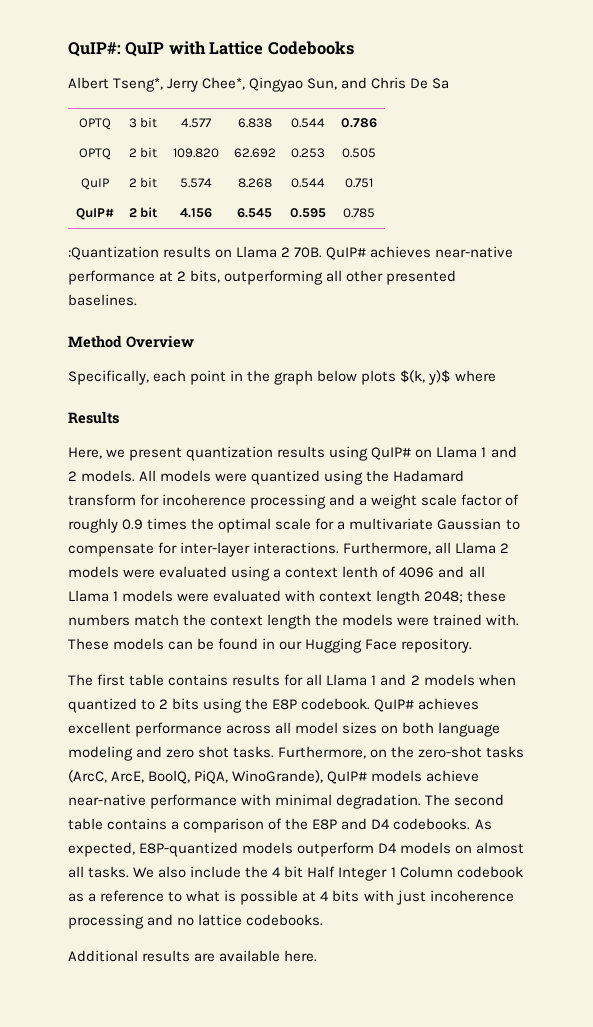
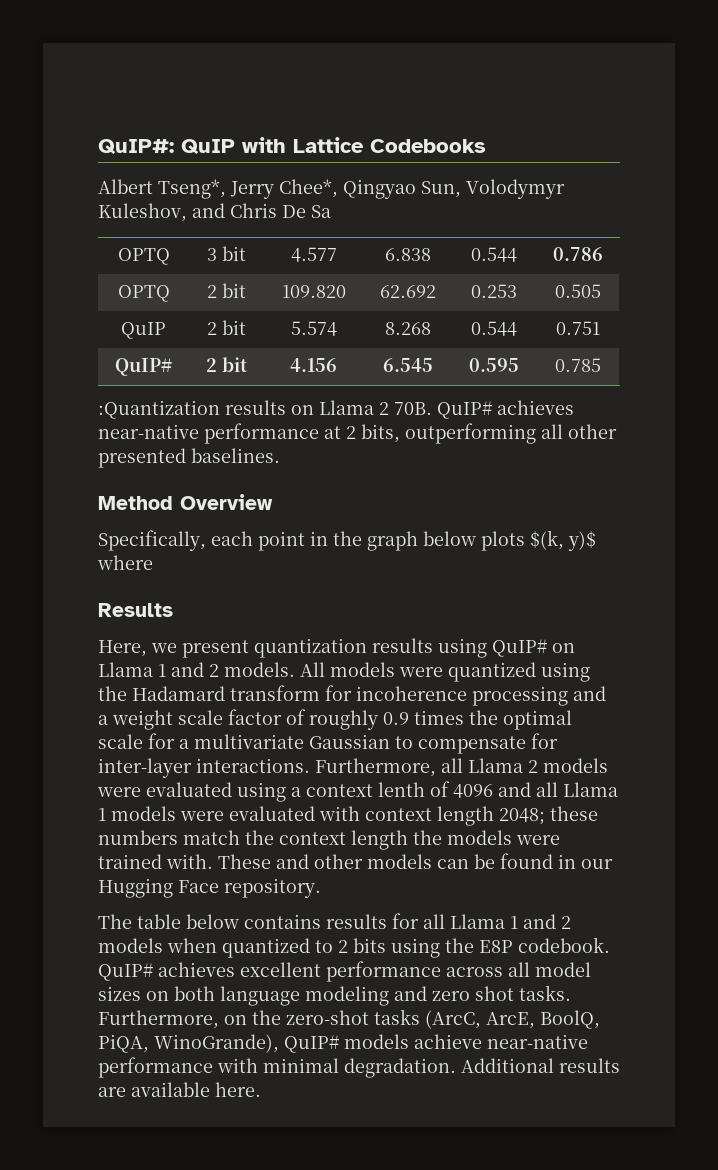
(338, 84) none -> [466,179,565,199] [98,203,187,222] Volodymyr Kuleshov,
(109, 644) none -> [276,854,363,869] and other
[97,674,165,686] first table -> [137,914,239,929] table below
[425,794,505,806] [68,818,492,833] [68,842,525,857] [68,866,523,881] [68,890,514,905] [68,914,324,929] The second table contains a comparison of the E8P and D4 codebooks. As expected, E8P-quantized models outperform D4 models on almost all tasks. We also include the 4 bit Half Integer 1 Column codebook as a reference to what is possible at 4 bits with just incoherence processing and no lattice codebooks. // -> (456, 1068) none

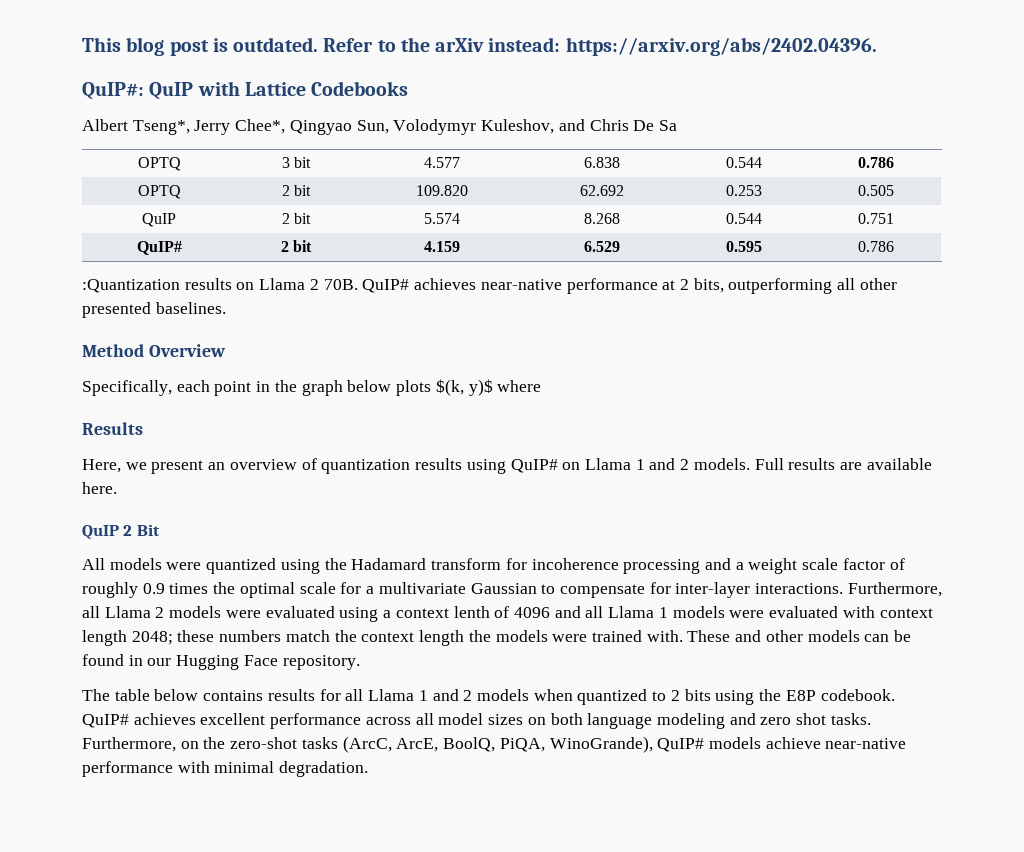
(98, 147) none -> [82,37,877,56] This blog post is outdated. Refer to the arXiv instead: https://arxiv.org/abs/2402.04396. //
[290,358,337,372] [382,358,433,372] 4.156 | 6.545 -> [423,241,460,252] [584,241,620,252] 4.159 | 6.529
[554,358,601,372] 0.785 -> [857,241,894,252] 0.786
(249, 649) none -> [208,458,317,470] an overview of
(295, 669) none -> [754,458,932,470] [82,482,117,494] [82,524,160,540] Full results are available here. // QuIP 2 Bit //
[461,1058,620,1073] [98,1082,261,1097] Additional results are available here. -> (369, 769) none

